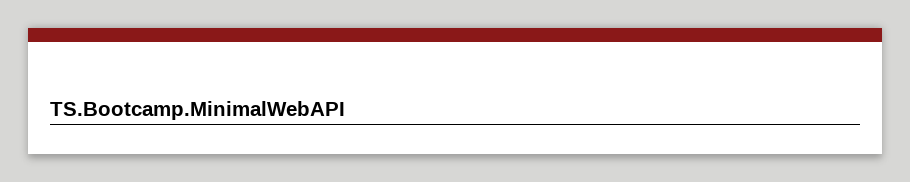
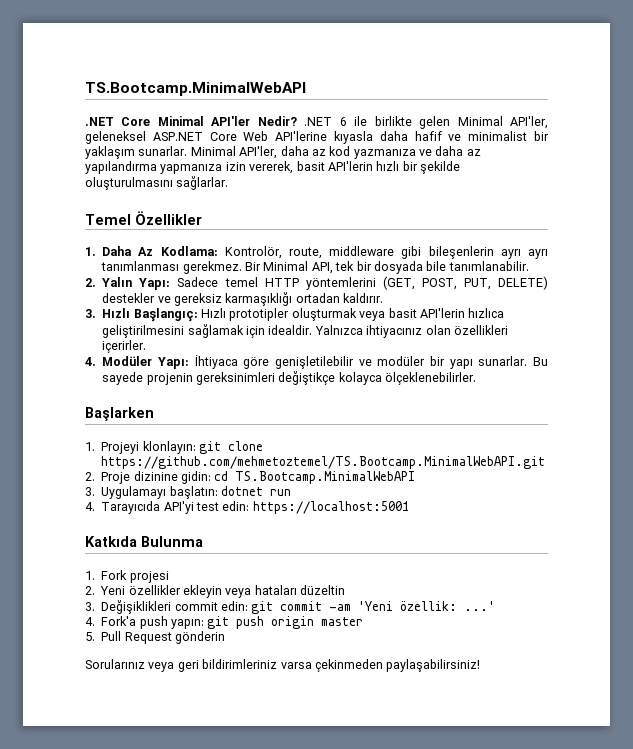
[50,101,345,120] TS.Bootcamp.MinimalWebAPI -> [85,82,306,96] [85,116,548,129] [85,131,549,144] [85,146,481,159] [85,161,460,174] [85,176,229,190] [85,211,202,225] [85,246,549,259] [101,261,529,274] [85,276,548,290] [102,292,384,306] [85,308,505,322] [102,324,508,338] [102,340,147,353] [85,355,549,369] [102,371,477,385] [85,407,154,421] [85,441,263,454] [101,456,546,469] [85,471,416,484] [85,486,291,499] [85,501,409,514] [85,536,203,547] [85,570,169,583] [85,585,346,598] [85,600,496,614] [85,616,364,629] [85,631,225,644] [85,659,481,672] TS.Bootcamp.MinimalWebAPI // .NET Core Minimal API'ler Nedir? .NET 6 ile birlikte gelen Minimal API'ler, geleneksel ASP.NET Core Web API'lerine kıyasla daha hafif ve minimalist bir yaklaşım sunarlar. Minimal API'ler, daha az kod yazmanıza ve daha az yapılandırma yapmanıza izin vererek, basit API'lerin hızlı bir şekilde oluşturulmasını sağlarlar. // Temel Özellikler // 1. Daha Az Kodlama: Kontrolör, route, middleware gibi bileşenlerin ayrı ayrı tanımlanması gerekmez. Bir Minimal API, tek bir dosyada bile tanımlanabilir. // 2. Yalın Yapı: Sadece temel HTTP yöntemlerini (GET, POST, PUT, DELETE) destekler ve gereksiz karmaşıklığı ortadan kaldırır. // 3. Hızlı Başlangıç: Hızlı prototipler oluşturmak veya basit API'lerin hızlıca geliştirilmesini sağlamak için idealdir. Yalnızca ihtiyacınız olan özellikleri içerirler. // 4. Modüler Yapı: İhtiyaca göre genişletilebilir ve modüler bir yapı sunarlar. Bu sayede projenin gereksinimleri değiştikçe kolayca ölçeklenebilirler. // Başlarken // 1. Projeyi klonlayın: git clone https://github.com/mehmetoztemel/TS.Bootcamp.MinimalWebAPI.git // 2. Proje dizinine gidin: cd TS.Bootcamp.MinimalWebAPI // 3. Uygulamayı başlatın: dotnet run // 4. Tarayıcıda API'yi test edin: https://localhost:5001 // Katkıda Bulunma // 1. Fork projesi // 2. Yeni özellikler ekleyin veya hataları düzeltin // 3. Değişiklikleri commit edin: git commit -am 'Yeni özellik: ...' // 4. Fork'a push yapın: git push origin master // 5. Pull Request gönderin // Sorularınız veya geri bildirimleriniz varsa çekinmeden paylaşabilirsiniz!

